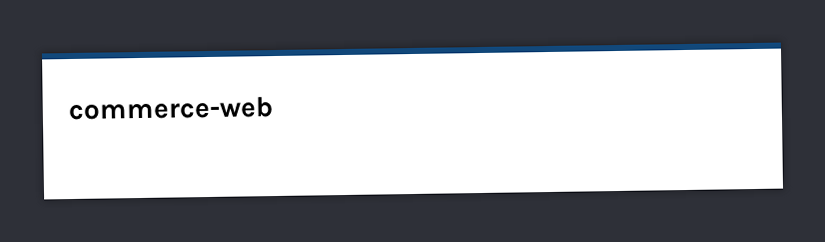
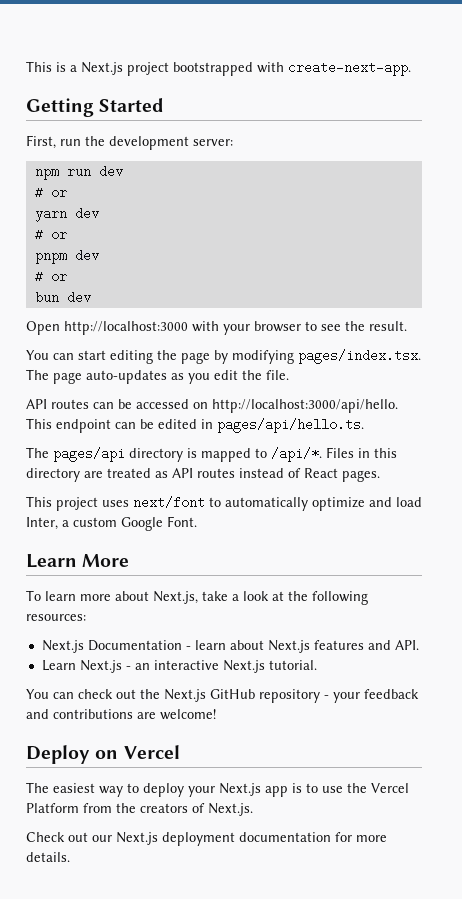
[68,96,273,121] commerce-web -> [26,61,411,76] [26,98,165,117] [26,135,233,150] [34,165,123,180] [34,186,67,199] [34,207,99,222] [34,228,67,241] [34,249,99,264] [34,270,67,283] [34,291,91,304] [26,321,407,335] [26,349,421,364] [26,369,289,384] [26,399,398,413] [26,418,364,433] [26,447,397,462] [26,468,380,482] [26,496,422,511] [26,516,197,531] [26,554,130,568] [26,590,368,605] [26,614,86,621] [41,640,419,653] [41,660,317,673] [26,689,419,703] [26,709,216,720] [26,745,180,764] [26,782,409,797] [26,803,253,816] [26,832,387,846] [26,852,70,862] This is a Next.js project bootstrapped with create-next-app. // Getting Started // First, run the development server: // npm run dev // # or // yarn dev // # or // pnpm dev // # or // bun dev // Open http://localhost:3000 with your browser to see the result. // You can start editing the page by modifying pages/index.tsx. The page auto-updates as you edit the file. // API routes can be accessed on http://localhost:3000/api/hello. This endpoint can be edited in pages/api/hello.ts. // The pages/api directory is mapped to /api/*. Files in this directory are treated as API routes instead of React pages. // This project uses next/font to automatically optimize and load Inter, a custom Google Font. // Learn More // To learn more about Next.js, take a look at the following resources: // Next.js Documentation - learn about Next.js features and API. // Learn Next.js - an interactive Next.js tutorial. // You can check out the Next.js GitHub repository - your feedback and contributions are welcome! // Deploy on Vercel // The easiest way to deploy your Next.js app is to use the Vercel Platform from the creators of Next.js. // Check out our Next.js deployment documentation for more details.

